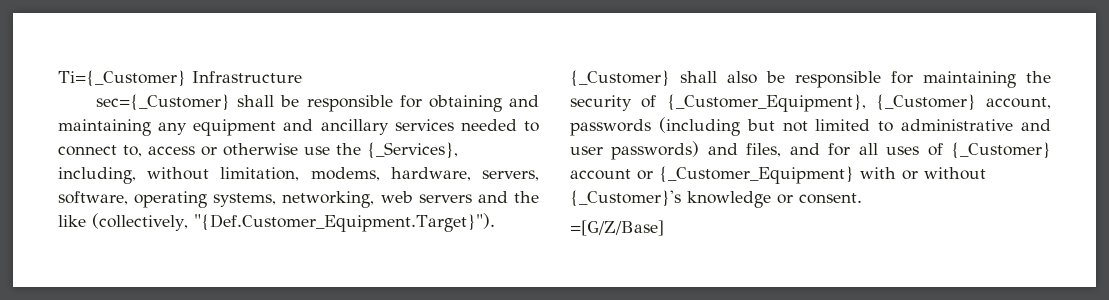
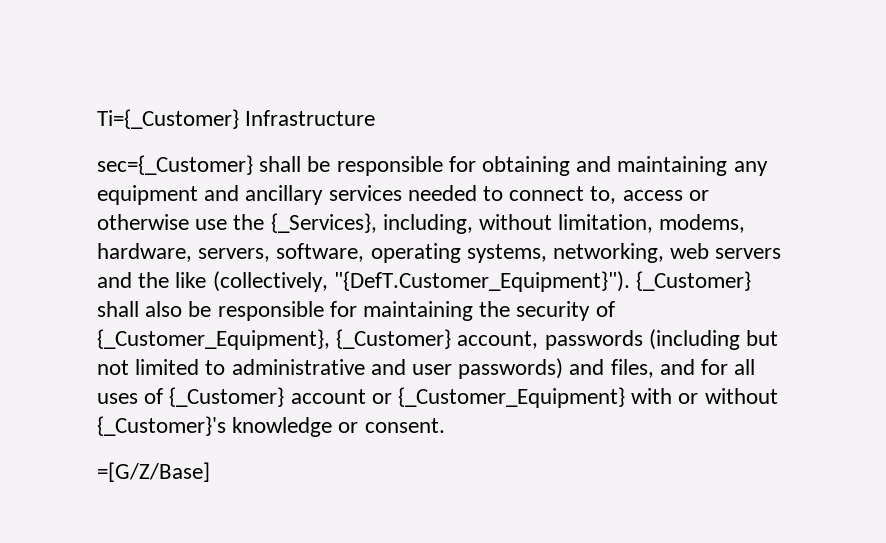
[193,213,495,232] "{Def.Customer_Equipment.Target}"). -> [333,271,630,292] "{DefT.Customer_Equipment}").

